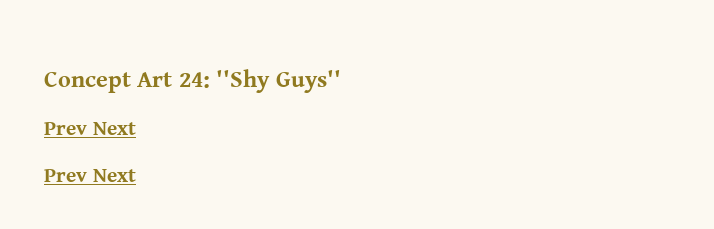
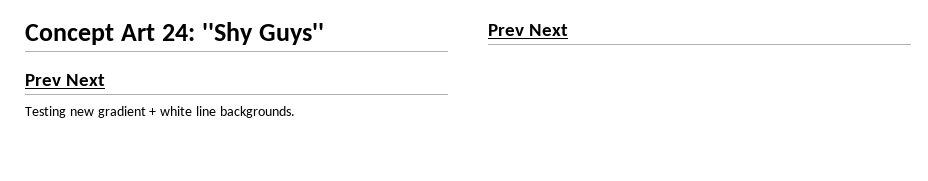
(136, 128) none -> [25,106,295,118] // Testing new gradient + white line backgrounds.

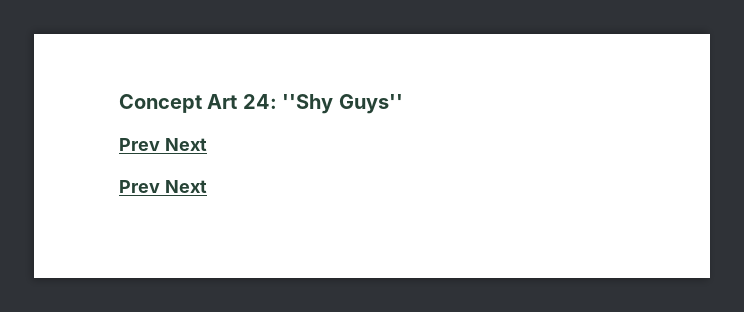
[25,106,295,118] // Testing new gradient + white line backgrounds. -> (207, 144) none

